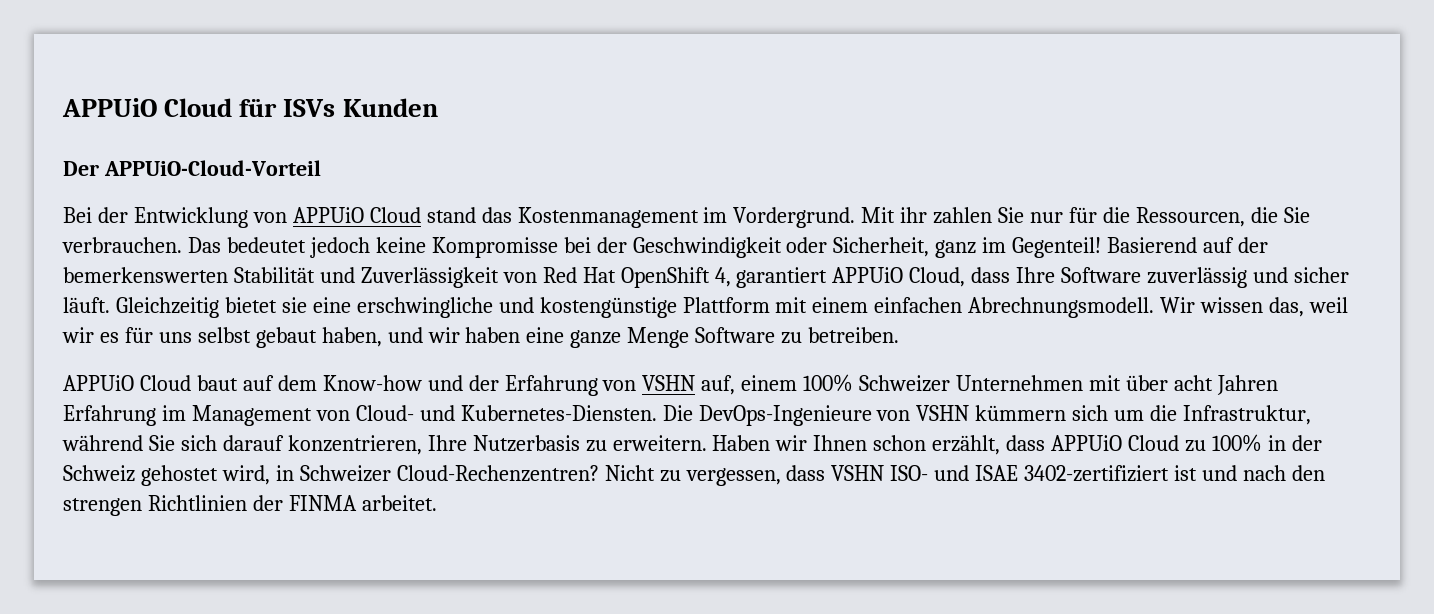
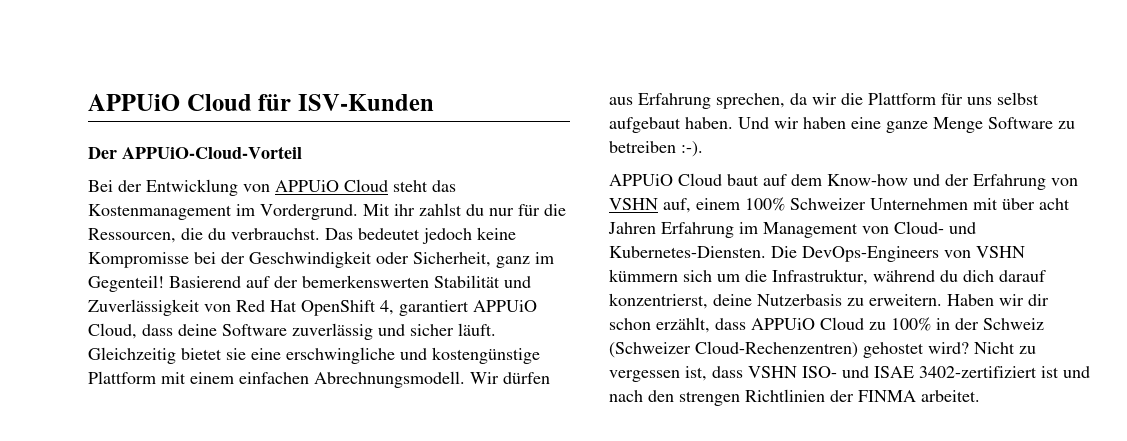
[283,98,438,117] ISVs Kunden -> [297,94,434,111] ISV-Kunden
[426,207,476,223] stand -> [393,180,428,192] steht
[933,207,1025,224] zahlen Sie -> [419,203,484,216] zahlst du
[1283,207,1310,223] [62,237,182,253] Sie verbrauchen. -> [208,228,320,240] du verbrauchst.
[1016,267,1056,283] Ihre -> [178,324,217,336] deine
[1200,297,1349,317] [62,327,423,348] wissen das, weil wir es für uns selbst gebaut haben, und -> [503,372,550,384] [609,92,1039,109] [609,117,769,133] dürfen aus Erfahrung sprechen, da wir die Plattform für uns selbst aufgebaut haben. Und
[808,327,900,343] betreiben. -> [609,141,703,157] betreiben :-).
[698,405,872,426] DevOps-Ingenieure -> [802,246,939,262] DevOps-Engineers
[148,435,467,455] Sie sich darauf konzentrieren, Ihre -> [940,270,1046,282] [609,293,752,309] du dich darauf konzentrierst, deine
[813,435,868,451] Ihnen -> [1028,294,1049,306] dir
[140,465,781,486] gehostet wird, in Schweizer Cloud-Rechenzentren? Nicht zu vergessen, -> [609,341,1036,358] [609,366,707,382] (Schweizer Cloud-Rechenzentren) gehostet wird? Nicht zu vergessen ist,

